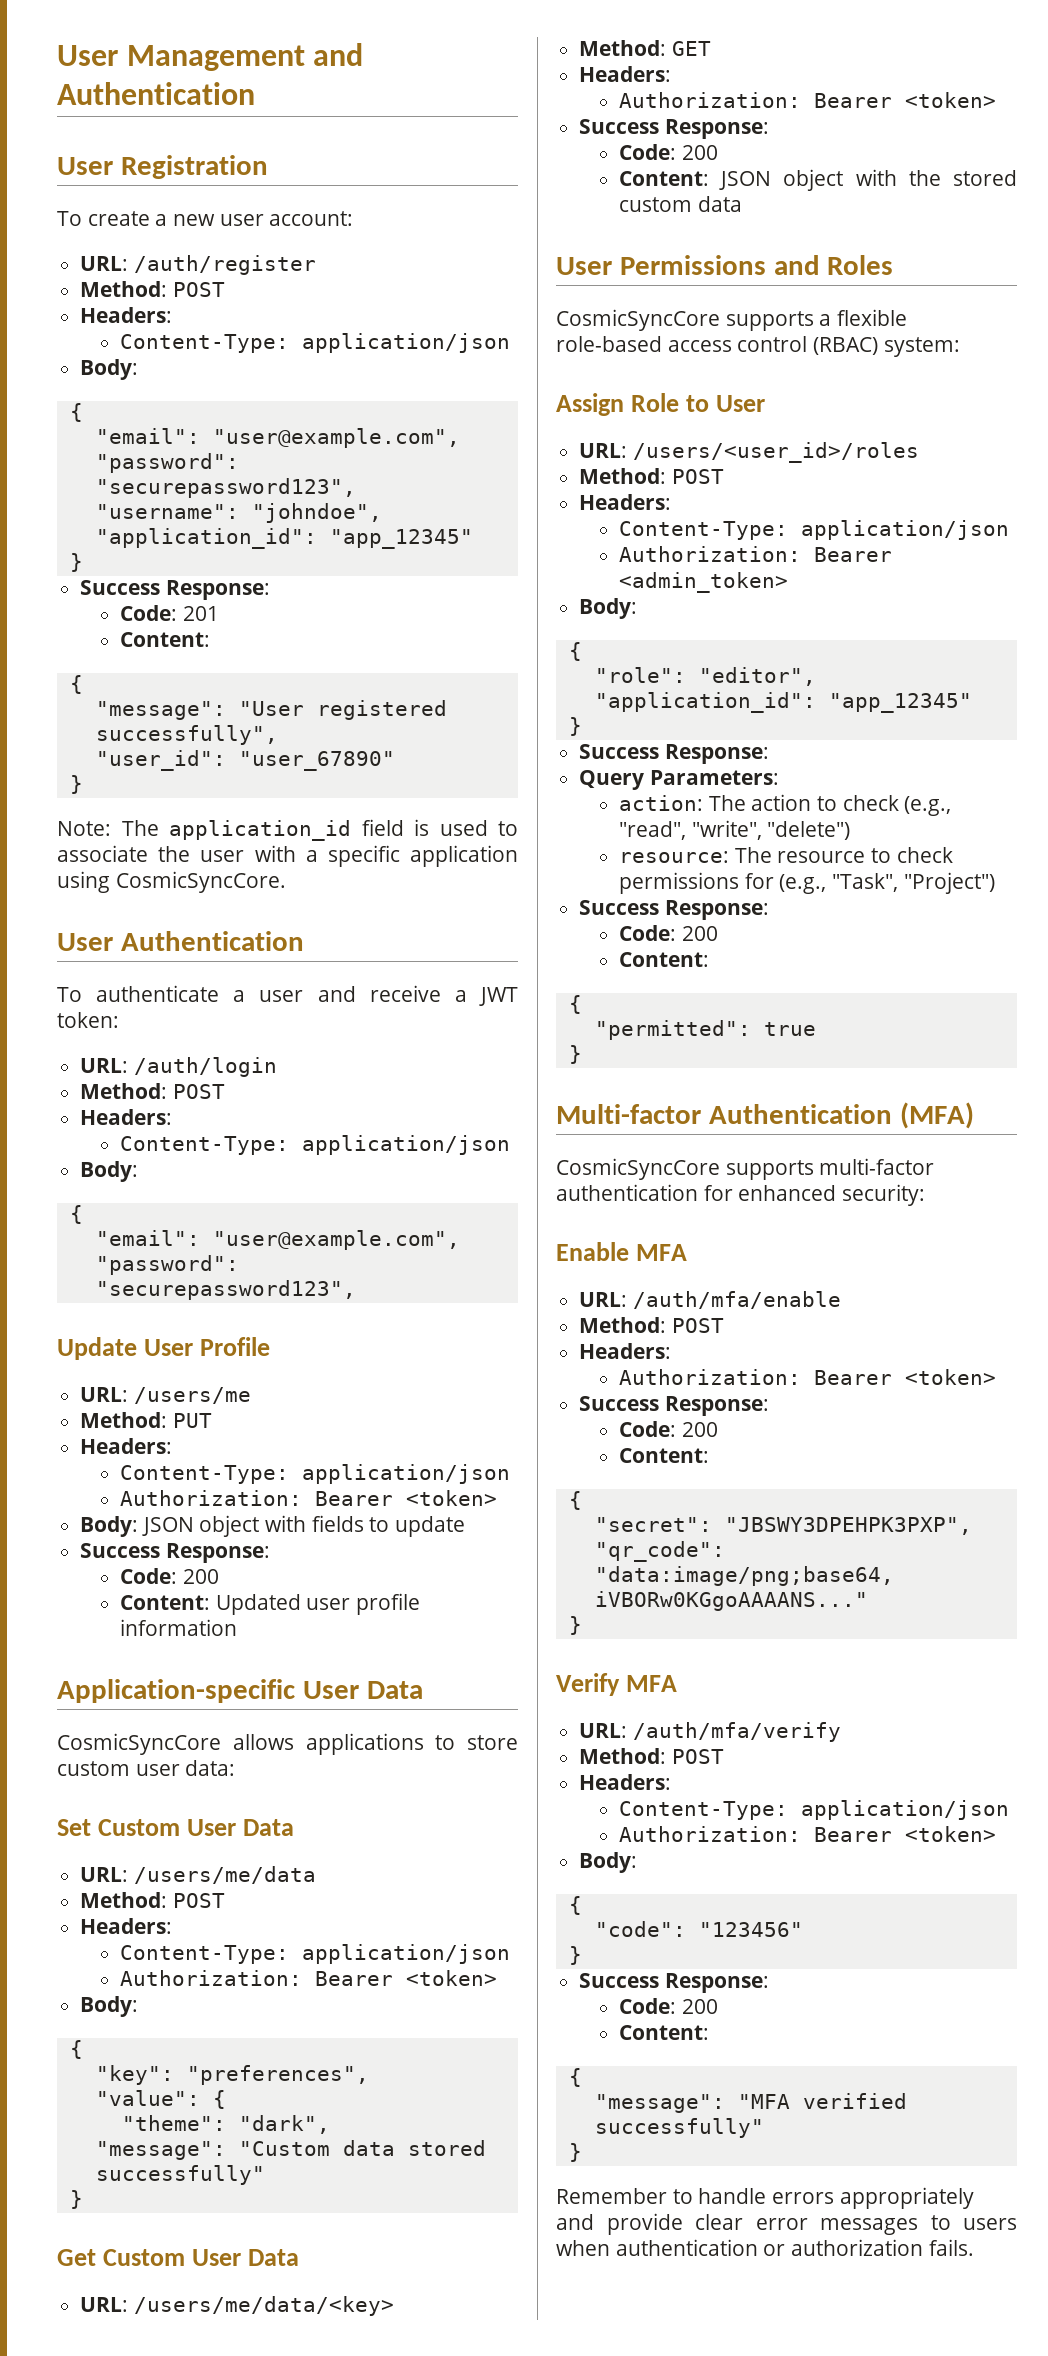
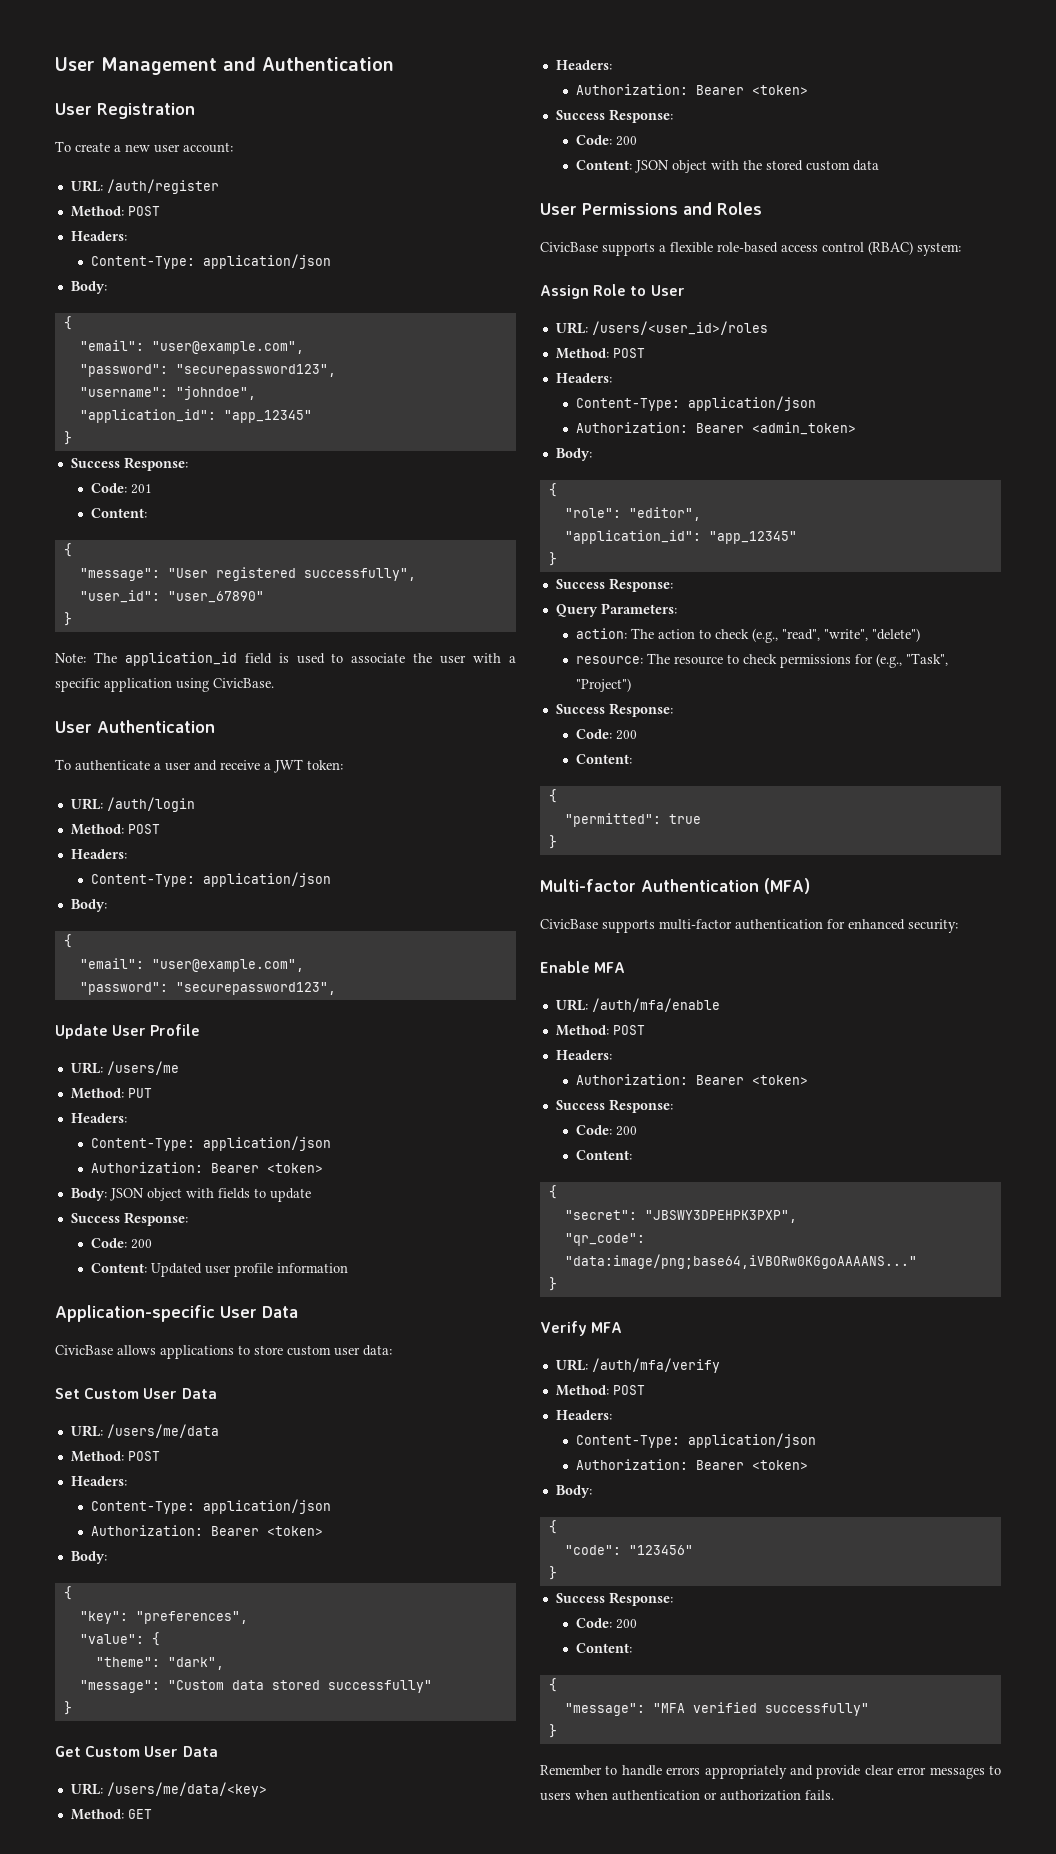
[115,871,286,893] CosmicSyncCore. -> [213,678,274,688] CivicBase.
[57,1733,221,1755] CosmicSyncCore -> [55,1345,113,1355] CivicBase
[556,309,720,331] CosmicSyncCore -> [540,242,598,252] CivicBase
[556,1158,720,1180] CosmicSyncCore -> [540,919,598,929] CivicBase

